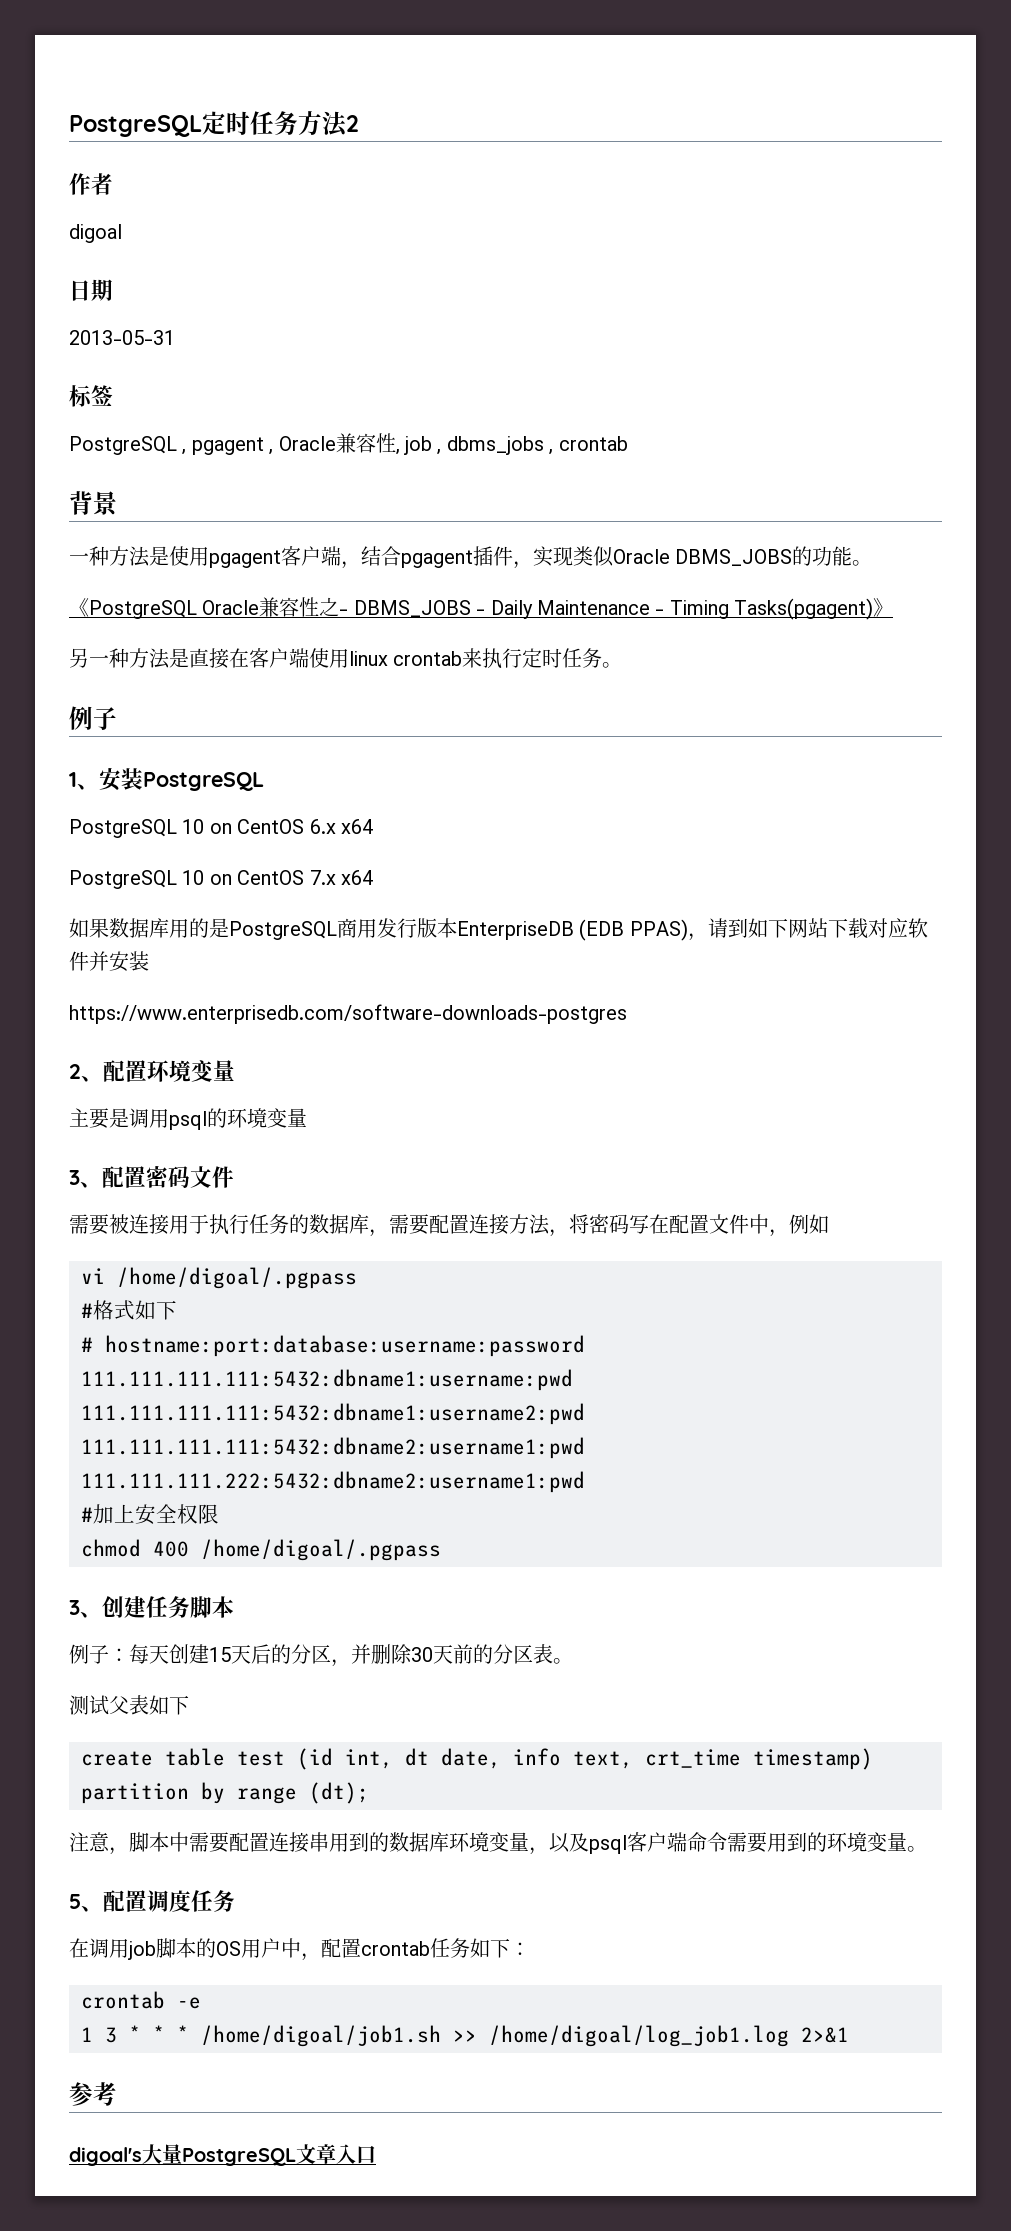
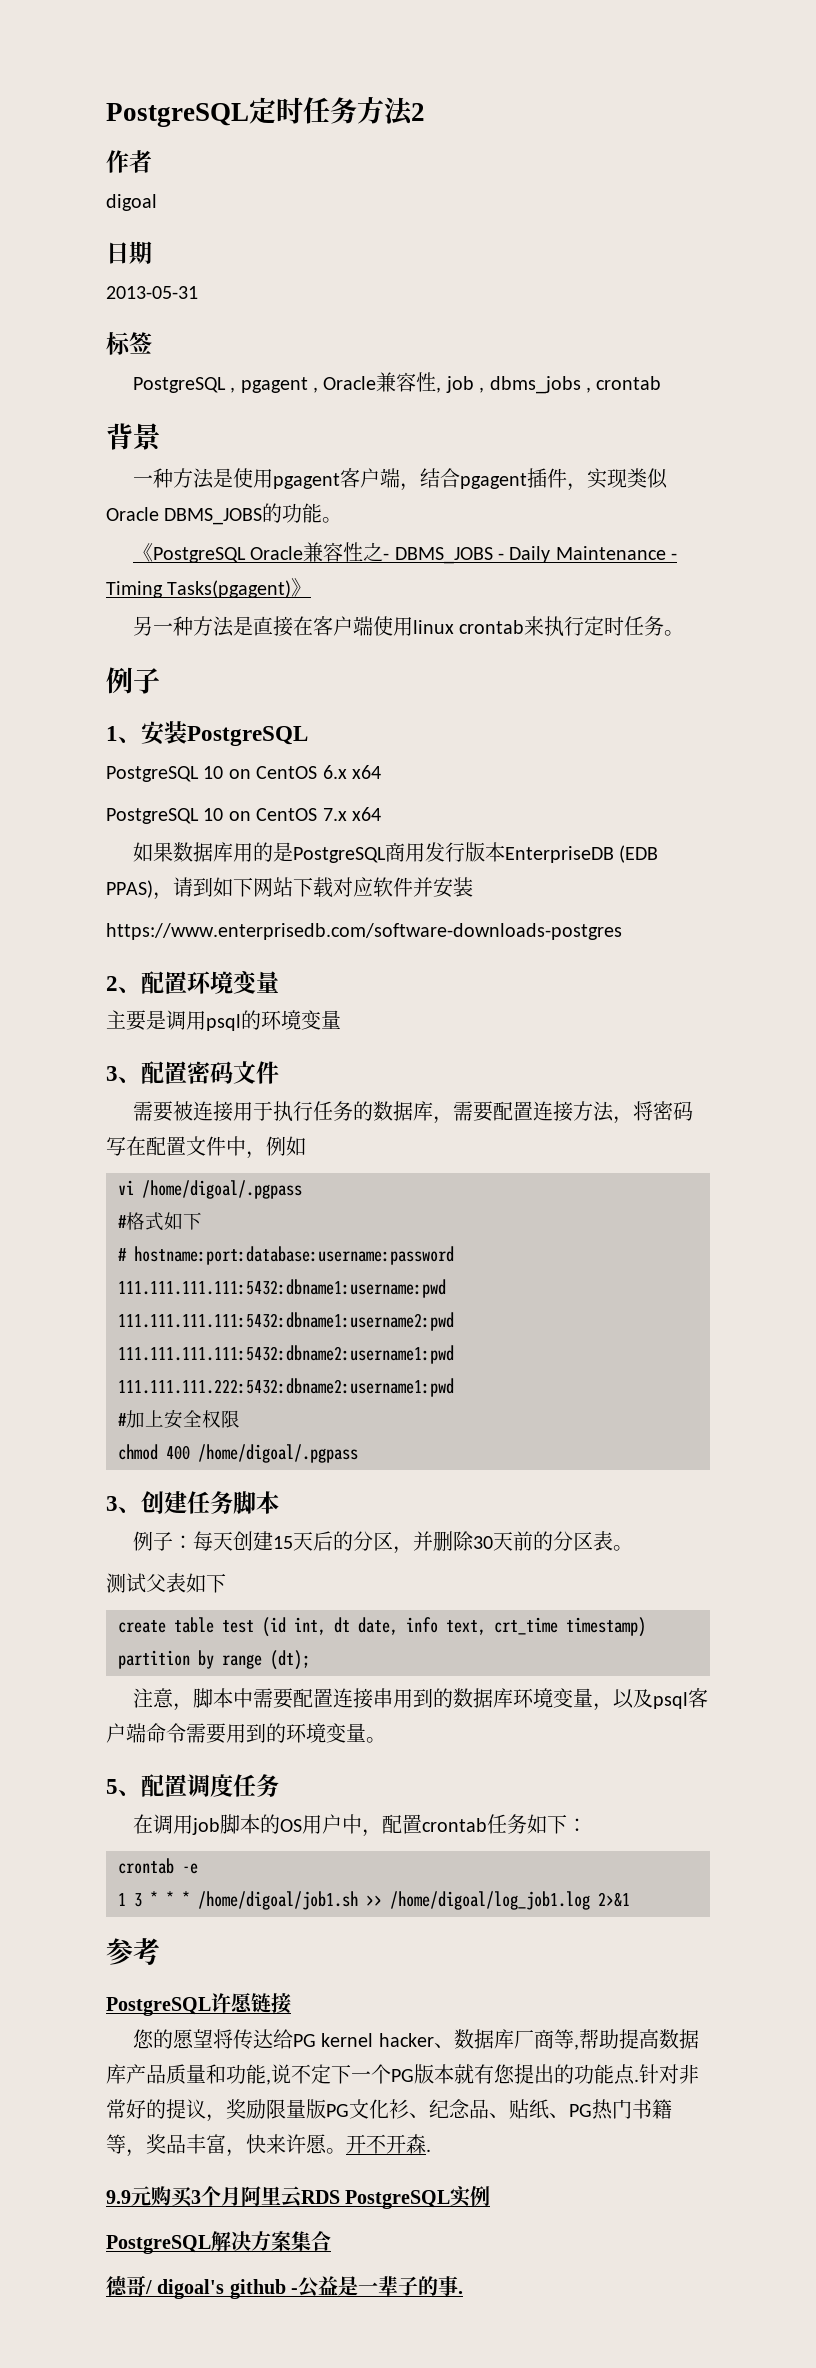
[69,2144,376,2166] digoal's大量PostgreSQL文章入口 -> [106,1992,291,2016] [132,2029,699,2050] [106,2064,699,2085] [106,2099,672,2122] [106,2134,431,2157] [106,2185,491,2209] [106,2231,331,2254] [106,2276,464,2299] PostgreSQL许愿链接 // 您的愿望将传达给PG kernel hacker、数据库厂商等,帮助提高数据库产品质量和功能,说不定下一个PG版本就有您提出的功能点.针对非常好的提议，奖励限量版PG文化衫、纪念品、贴纸、PG热门书籍等，奖品丰富，快来许愿。开不开森. // 9.9元购买3个月阿里云RDS PostgreSQL实例 // PostgreSQL解决方案集合 // 德哥/ digoal's github -公益是一辈子的事.

